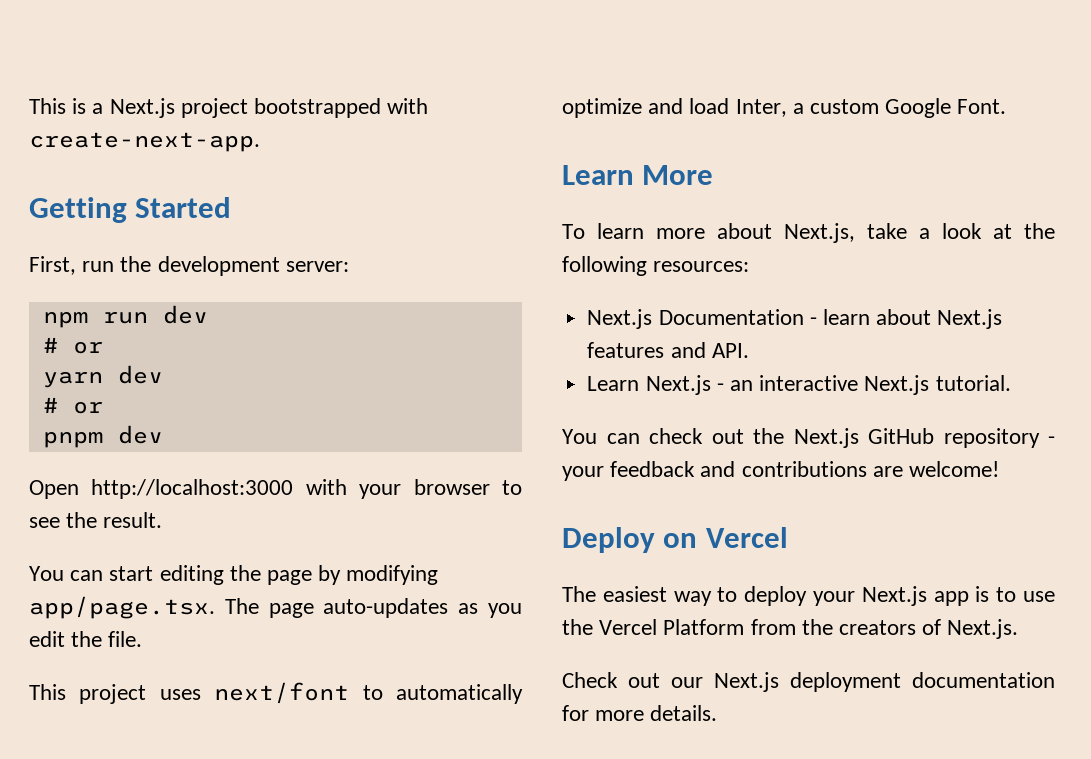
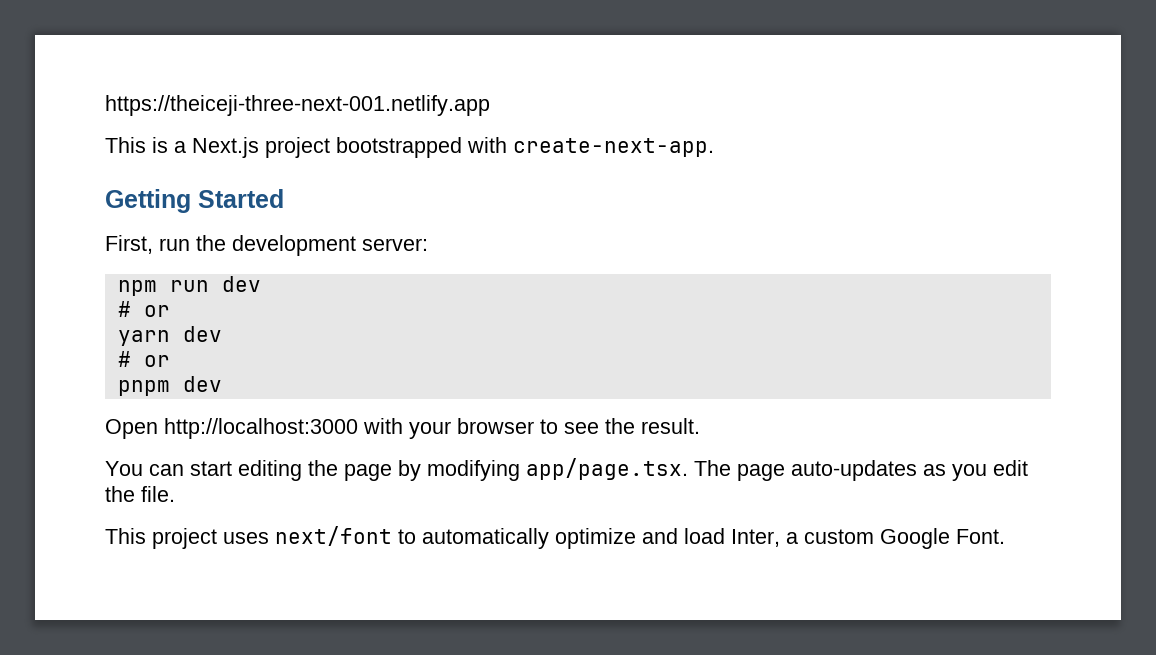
(29, 106) none -> [105,95,490,116] https://theiceji-three-next-001.netlify.app //
[562,165,714,185] [562,223,1055,243] [562,256,750,276] [587,309,1003,329] [587,342,749,358] [587,375,1011,395] [562,428,1055,448] [562,461,1000,481] [562,527,788,553] [562,586,1055,606] [562,619,1019,639] [562,672,1055,692] [562,705,718,721] // Learn More // To learn more about Next.js, take a look at the following resources: // Next.js Documentation - learn about Next.js features and API. // Learn Next.js - an interactive Next.js tutorial. // You can check out the Next.js GitHub repository - your feedback and contributions are welcome! // Deploy on Vercel // The easiest way to deploy your Next.js app is to use the Vercel Platform from the creators of Next.js. // Check out our Next.js deployment documentation for more details. -> (1005, 536) none

